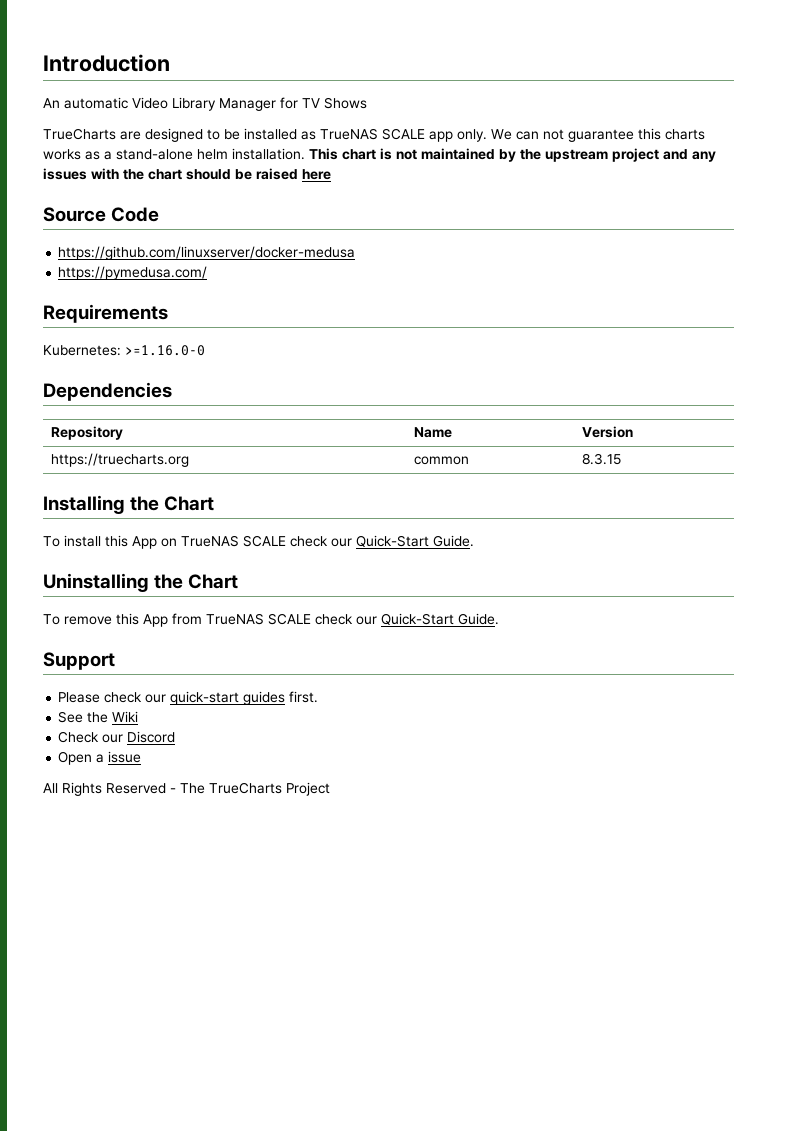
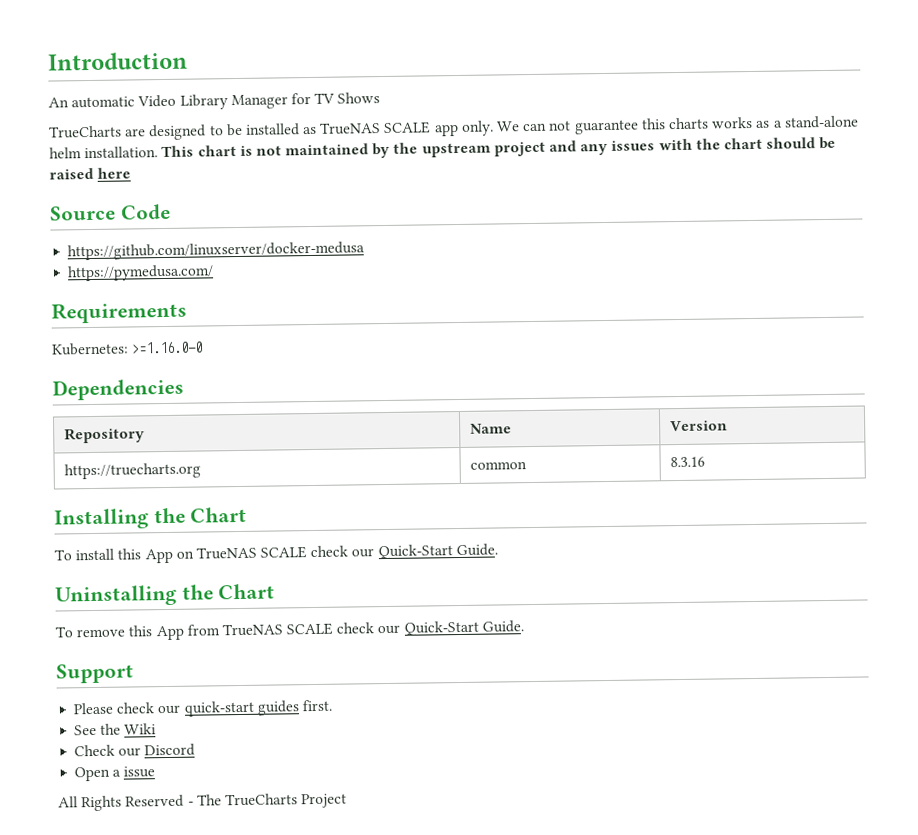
[581,453,621,465] 8.3.15 -> [669,456,705,468] 8.3.16

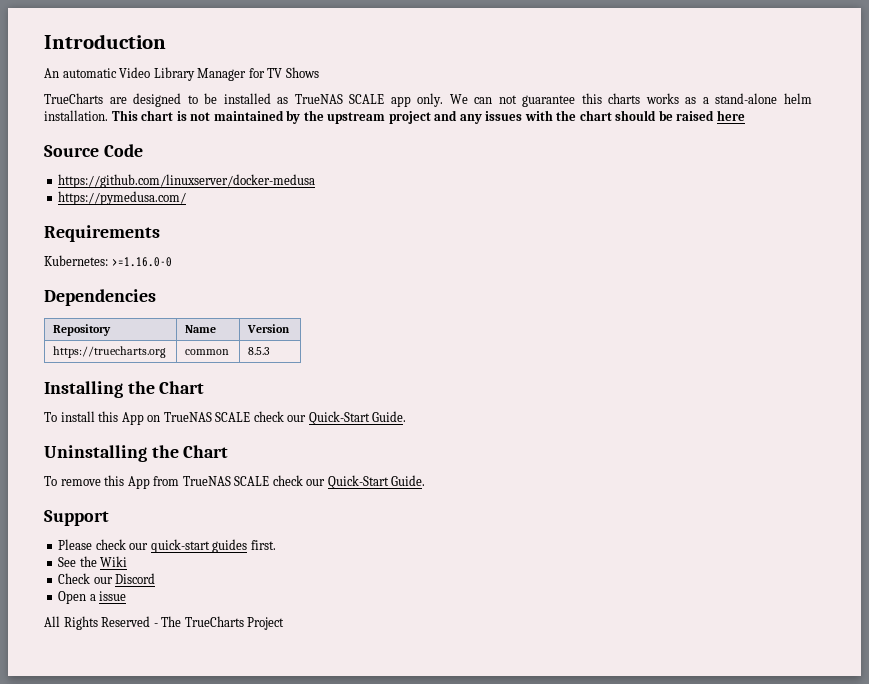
[669,456,705,468] 8.3.16 -> [248,347,271,355] 8.5.3

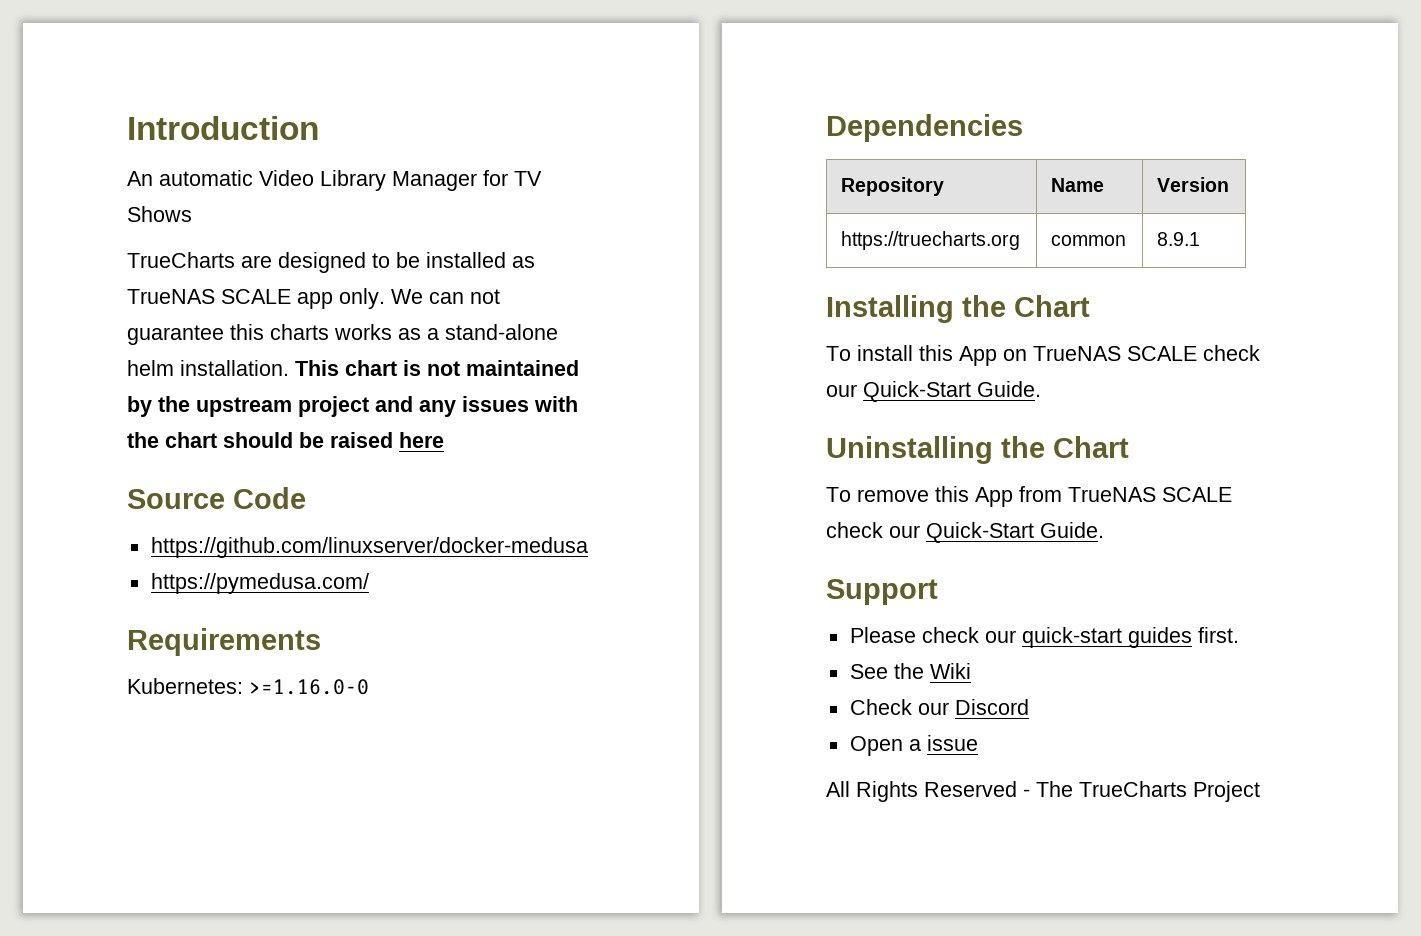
[248,347,271,355] 8.5.3 -> [1157,232,1201,246] 8.9.1

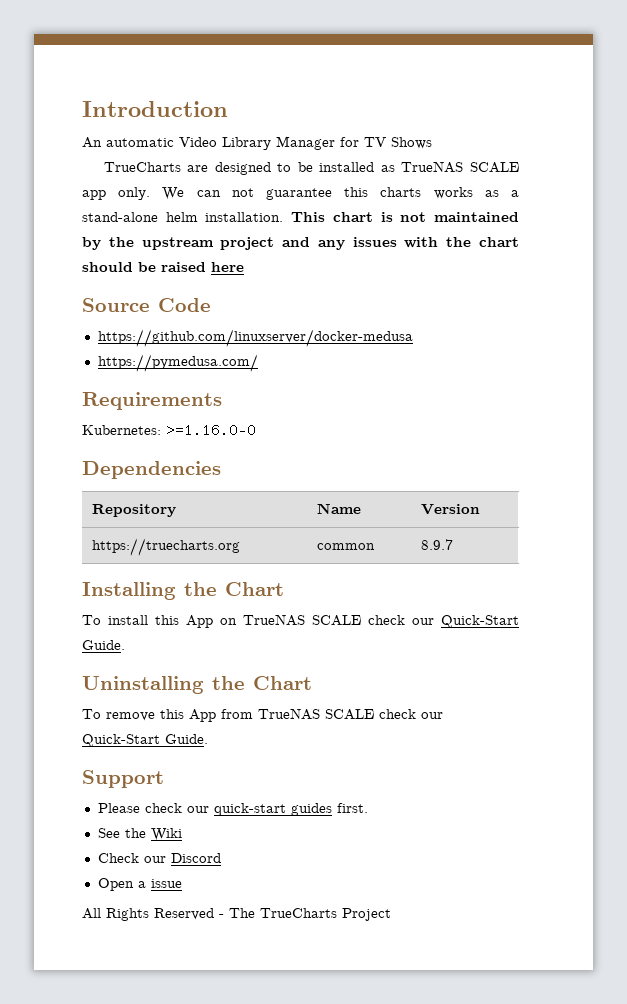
[1157,232,1201,246] 8.9.1 -> [420,539,453,550] 8.9.7

